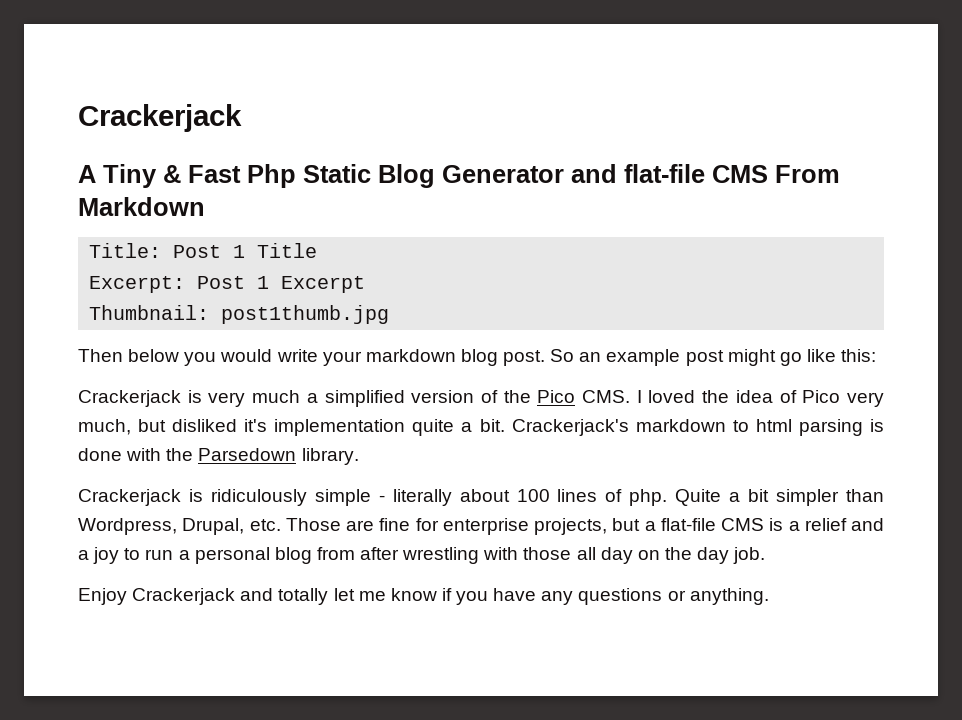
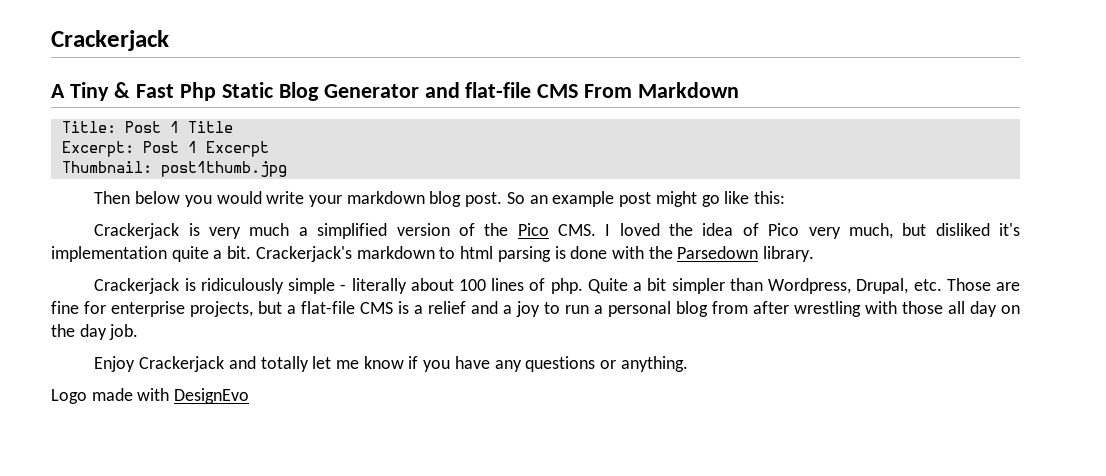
(769, 596) none -> [51,388,250,404] // Logo made with DesignEvo

